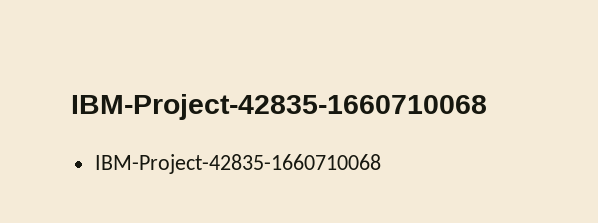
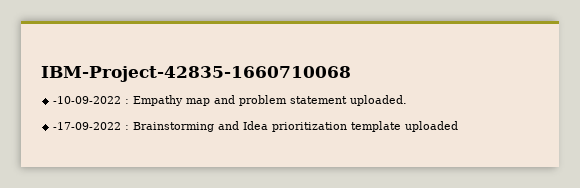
[94,154,381,174] IBM-Project-42835-1660710068 -> [53,95,408,106] [53,121,459,132] -10-09-2022 : Empathy map and problem statement uploaded. // -17-09-2022 : Brainstorming and Idea prioritization template uploaded

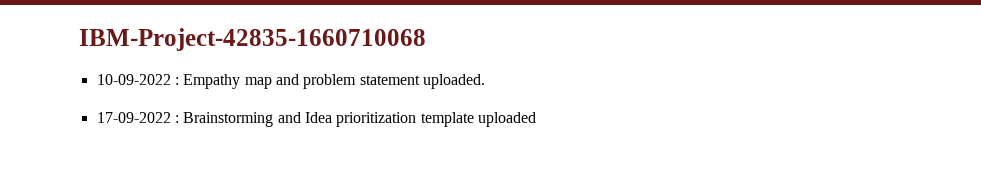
[53,96,122,104] -10-09-2022 -> [96,74,171,85] 10-09-2022
[53,122,122,130] -17-09-2022 -> [96,112,171,123] 17-09-2022

